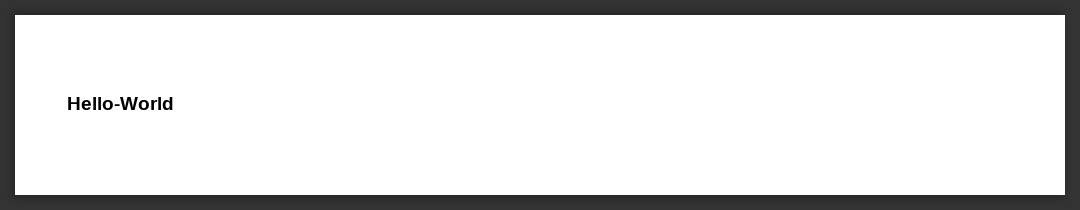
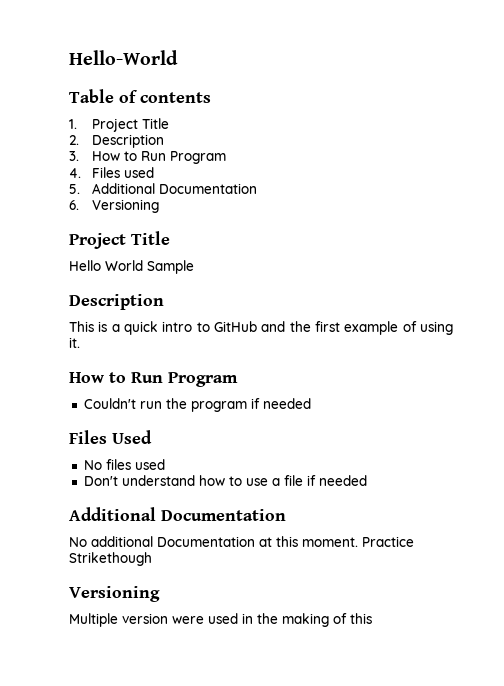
(174, 103) none -> [69,89,211,103] [69,118,170,132] [69,134,165,148] [69,151,227,164] [69,167,155,178] [69,183,258,194] [69,199,160,213] [69,231,170,249] [69,260,194,274] [69,294,164,310] [69,321,453,335] [69,337,80,348] [69,372,238,387] [83,398,311,412] [69,430,152,444] [83,459,165,470] [83,475,367,486] [69,507,286,521] [69,536,414,547] [69,552,152,566] [69,586,160,602] [69,613,372,627] // Table of contents // 1. Project Title // 2. Description // 3. How to Run Program // 4. Files used // 5. Additional Documentation // 6. Versioning // Project Title // Hello World Sample // Description // This is a quick intro to GitHub and the first example of using it. // How to Run Program // Couldn't run the program if needed // Files Used // No files used // Don't understand how to use a file if needed // Additional Documentation // No additional Documentation at this moment. Practice Strikethough // Versioning // Multiple version were used in the making of this

